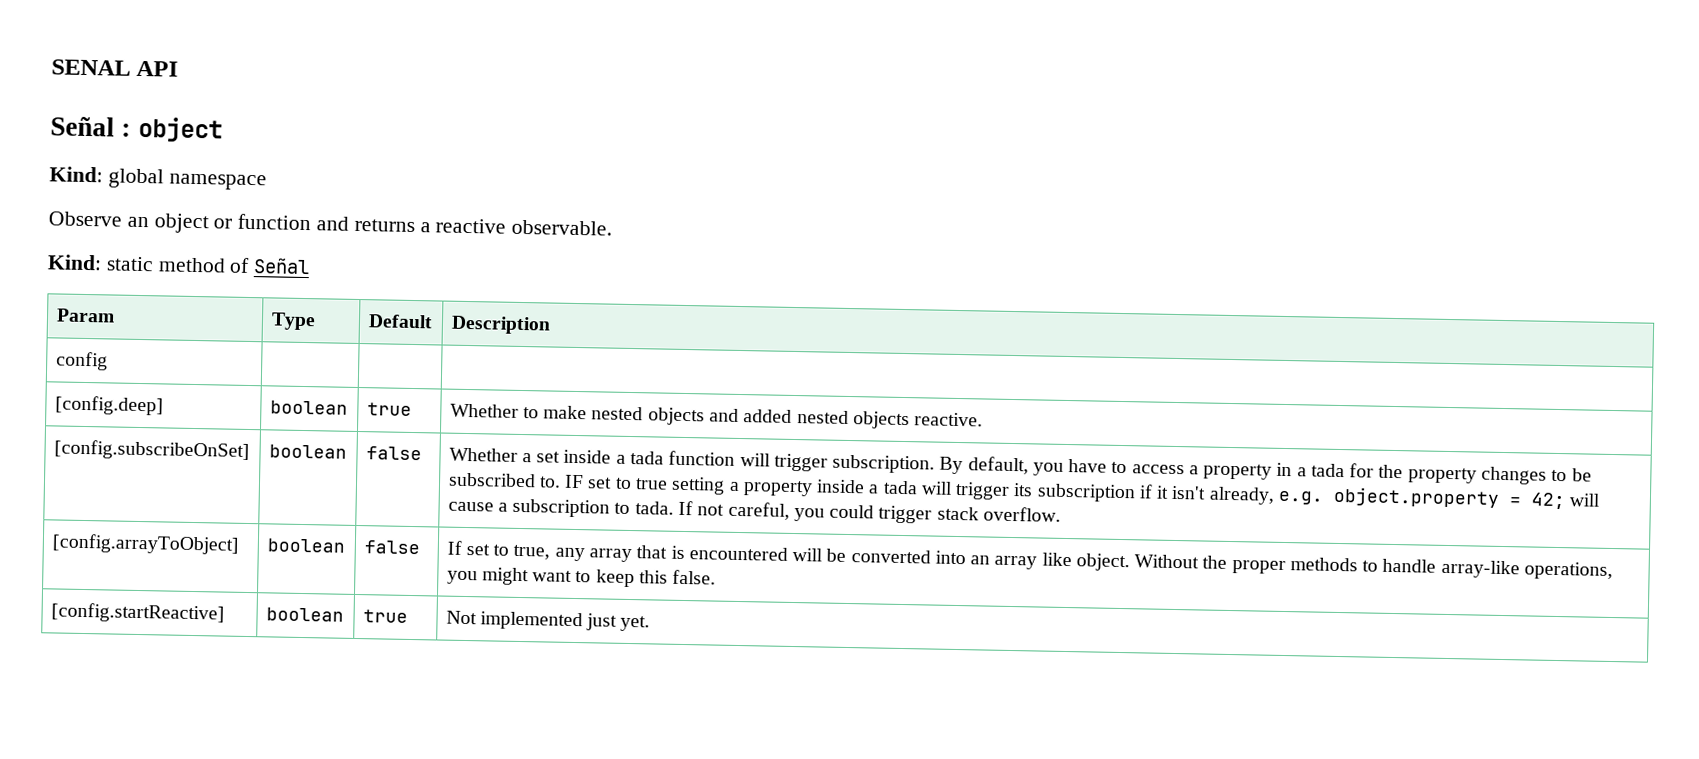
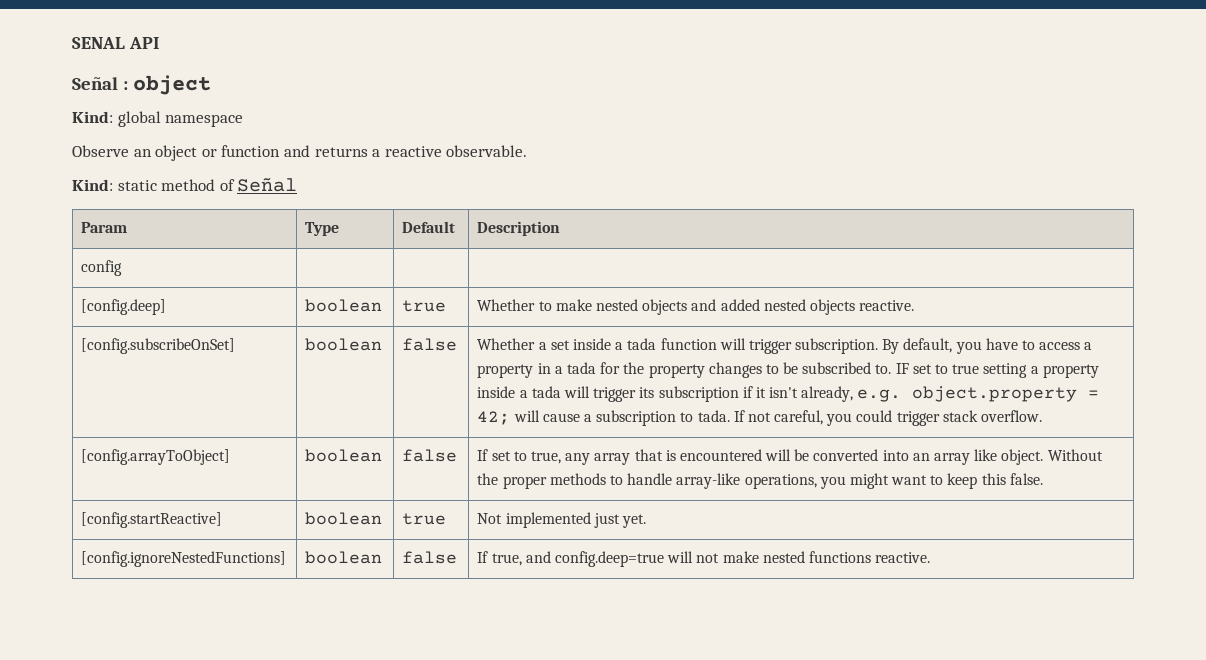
(651, 623) none -> [81,551,287,567] [305,551,383,564] [402,551,458,564] [477,551,931,567] // [config.ignoreNestedFunctions] | boolean | false | If true, and config.deep=true will not make nested functions reactive.

